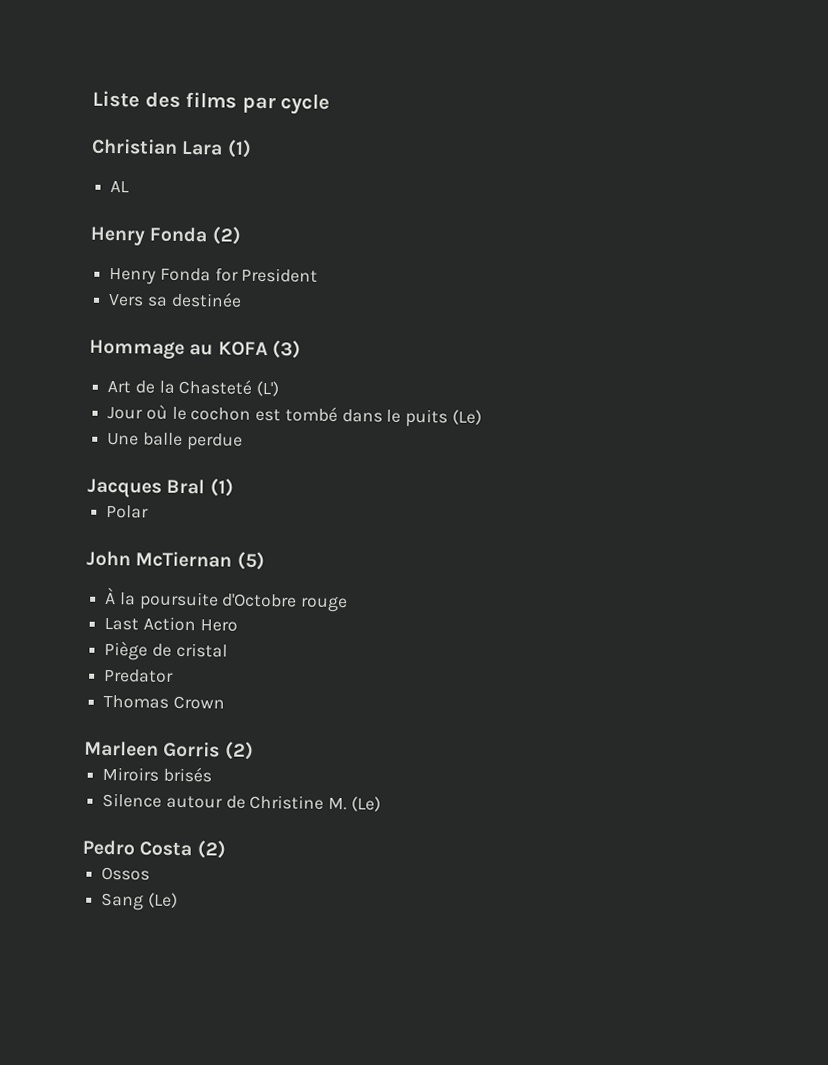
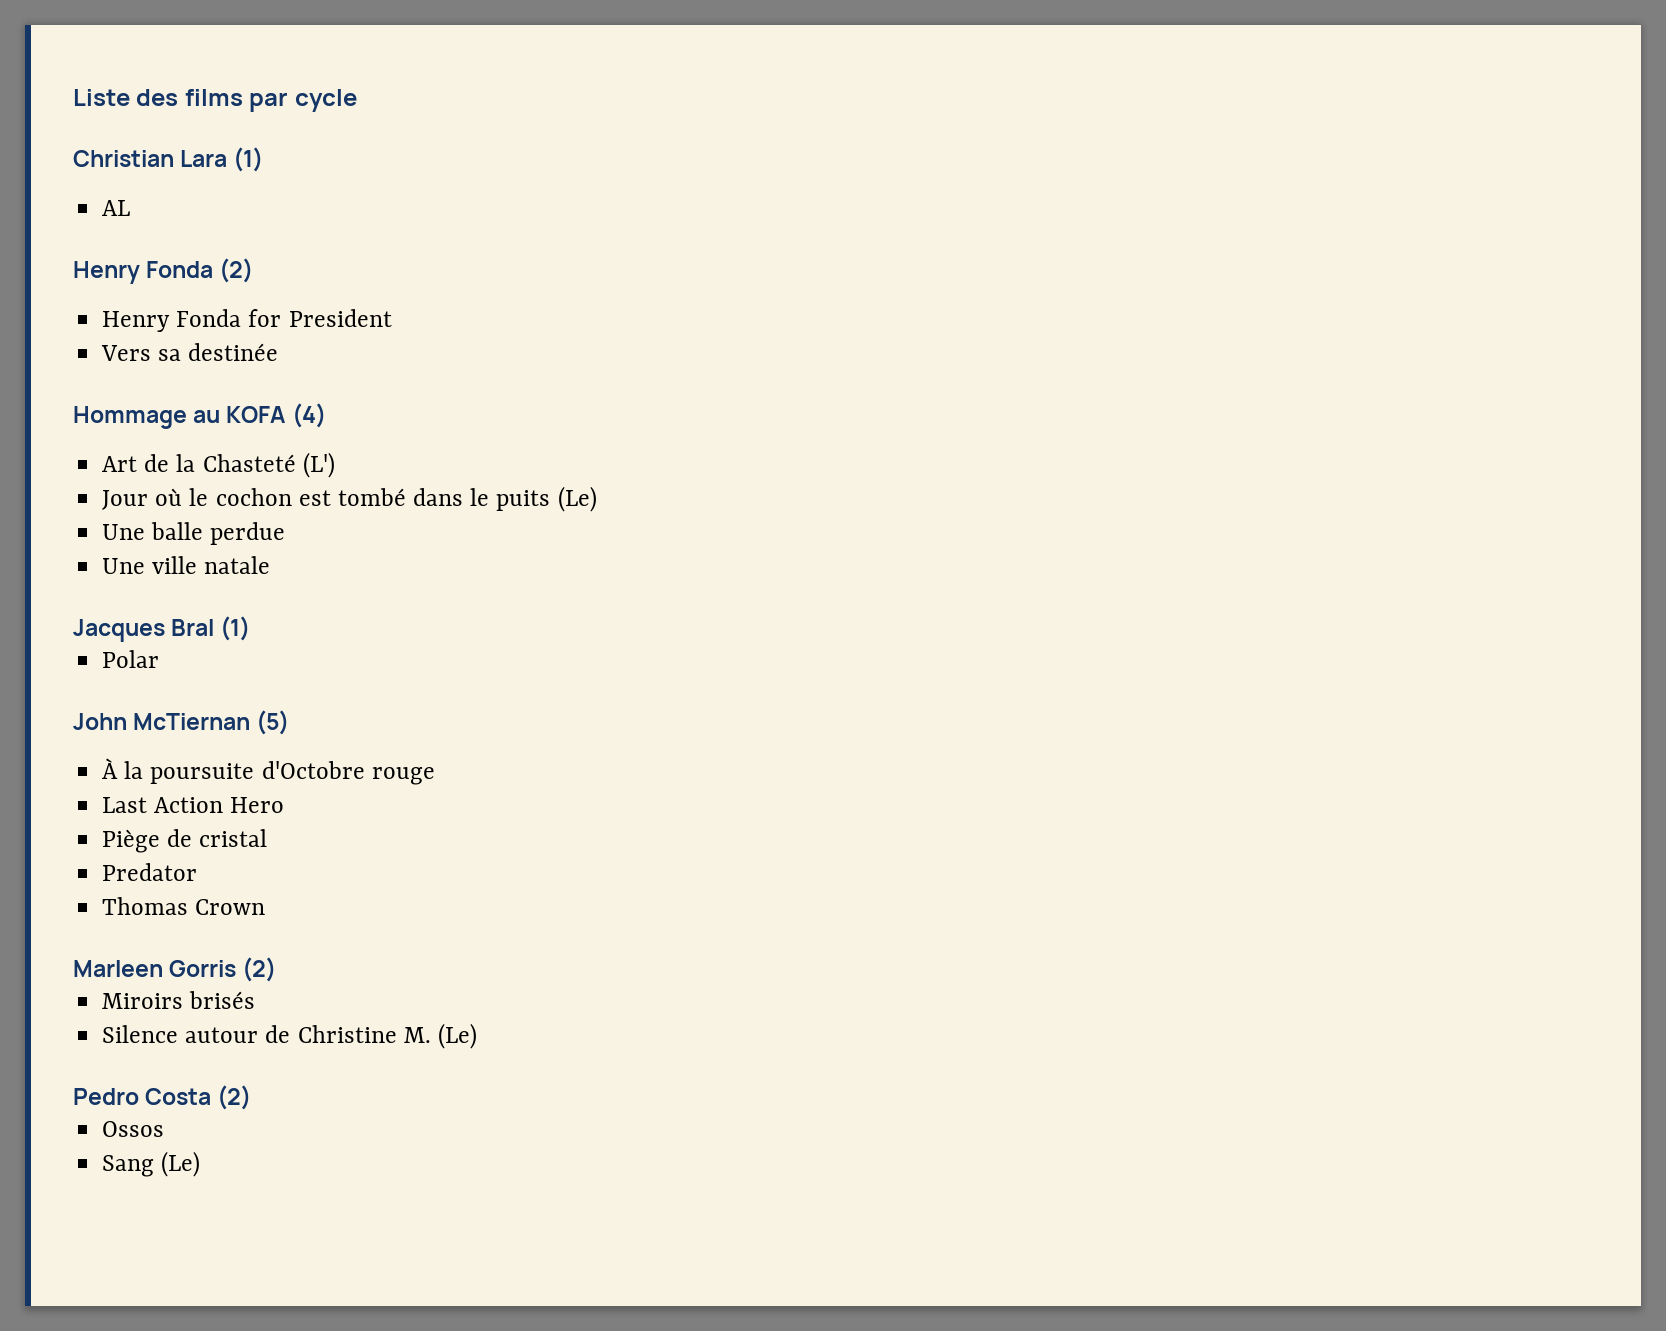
[271,340,301,359] (3) -> [291,403,326,428] (4)
(243, 442) none -> [102,556,271,574] // Une ville natale

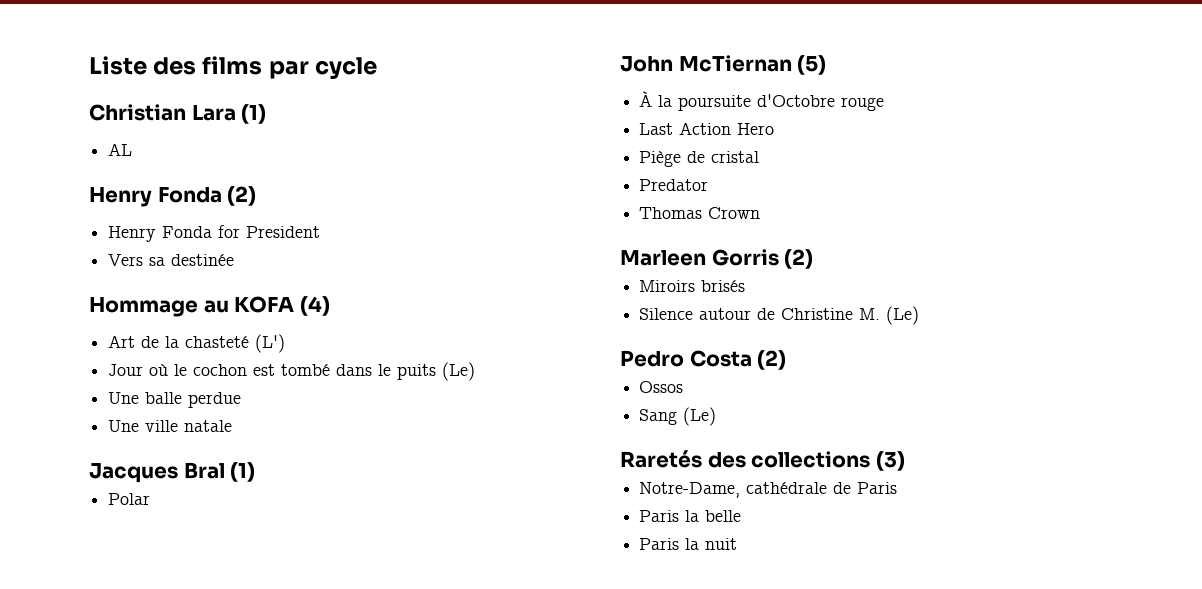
[202,454,296,472] Chasteté -> [185,336,250,348] chasteté
(201, 1164) none -> [620,450,905,471] [639,482,898,498] [639,510,742,522] [639,538,738,550] // Raretés des collections (3) // Notre-Dame, cathédrale de Paris // Paris la belle // Paris la nuit

